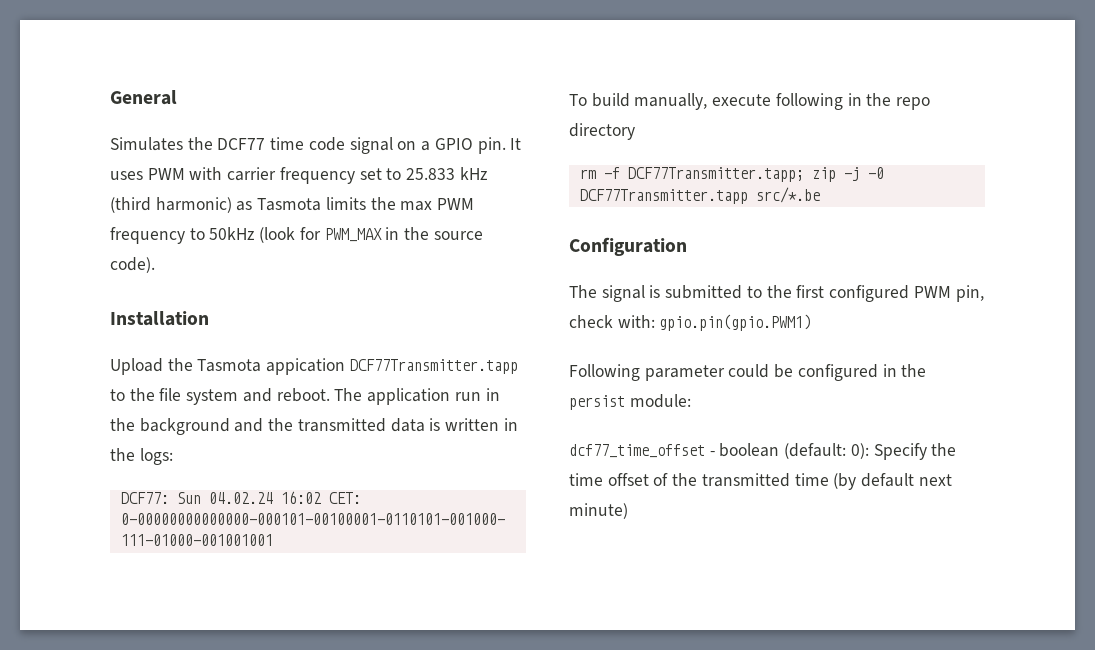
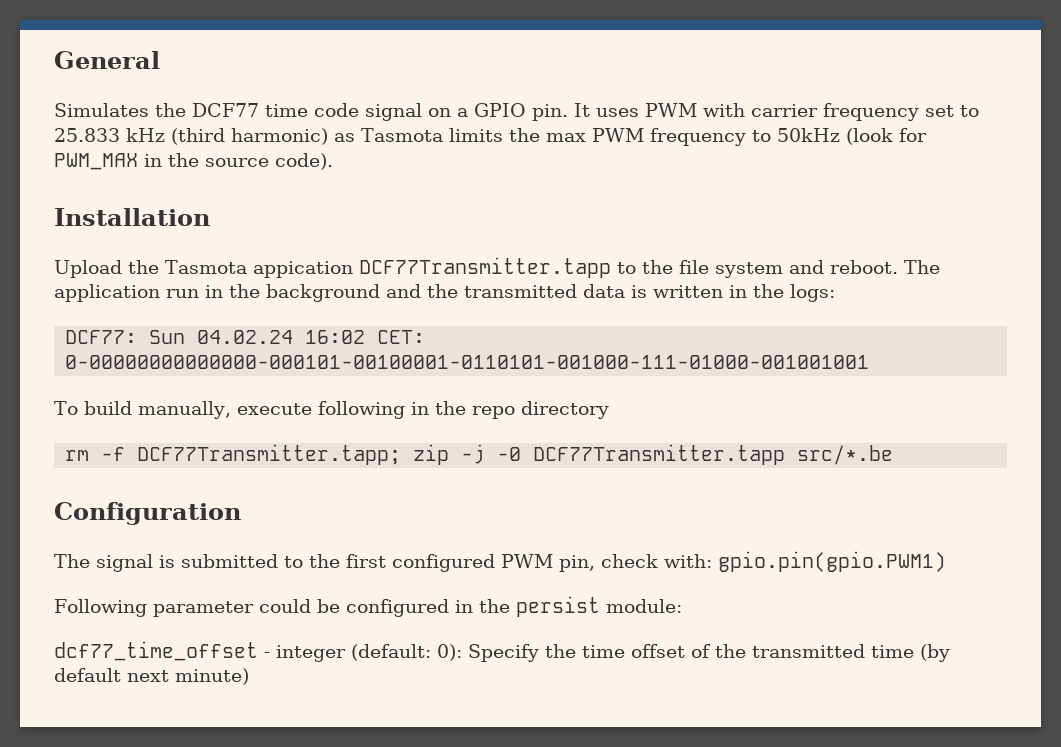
[719,443,780,457] boolean -> [276,645,346,662] integer

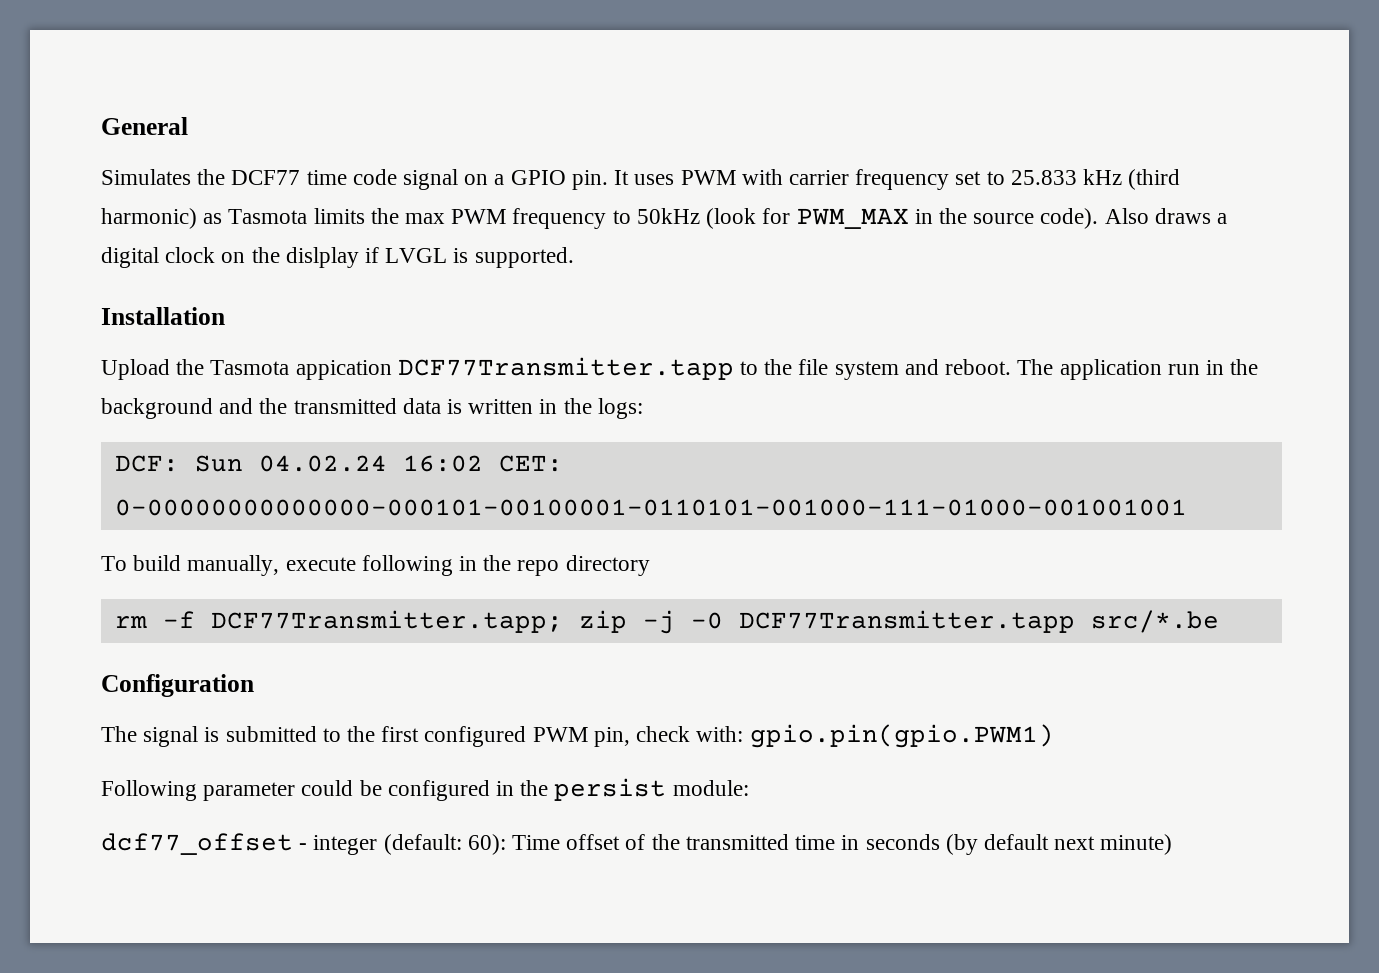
(333, 161) none -> [1104,208,1227,224] [101,247,574,268] Also draws a digital clock on the dislplay if LVGL is supported.
[65,330,138,344] DCF77: -> [114,455,179,472] DCF:
[54,641,258,661] dcf77_time_offset -> [101,833,293,855] dcf77_offset
[437,644,625,662] 0): Specify the time -> [467,834,561,855] 60): Time
(914, 651) none -> [841,834,940,850] in seconds

